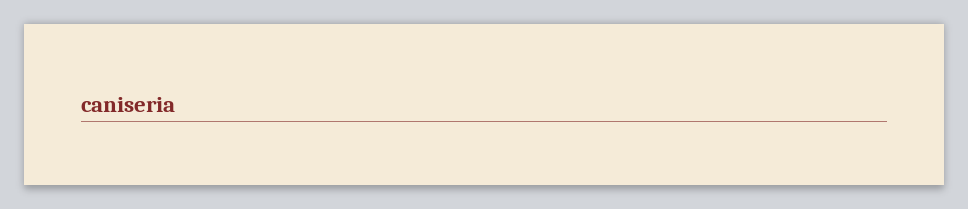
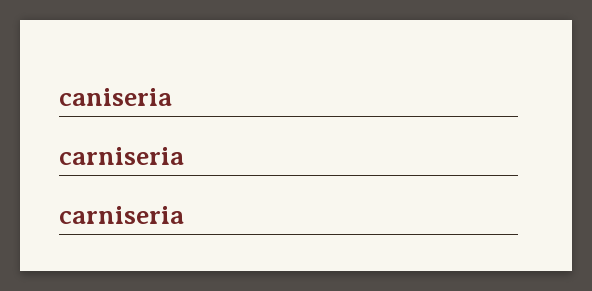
(175, 104) none -> [59,147,184,165] [59,206,184,224] // carniseria // carniseria

